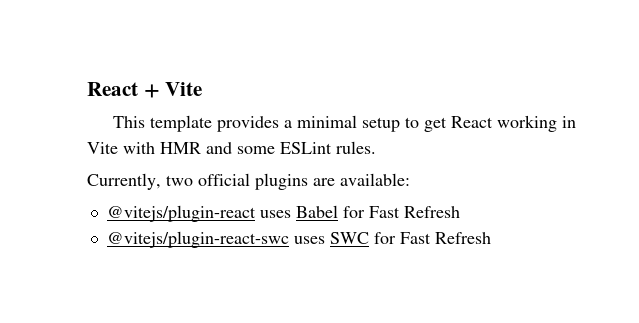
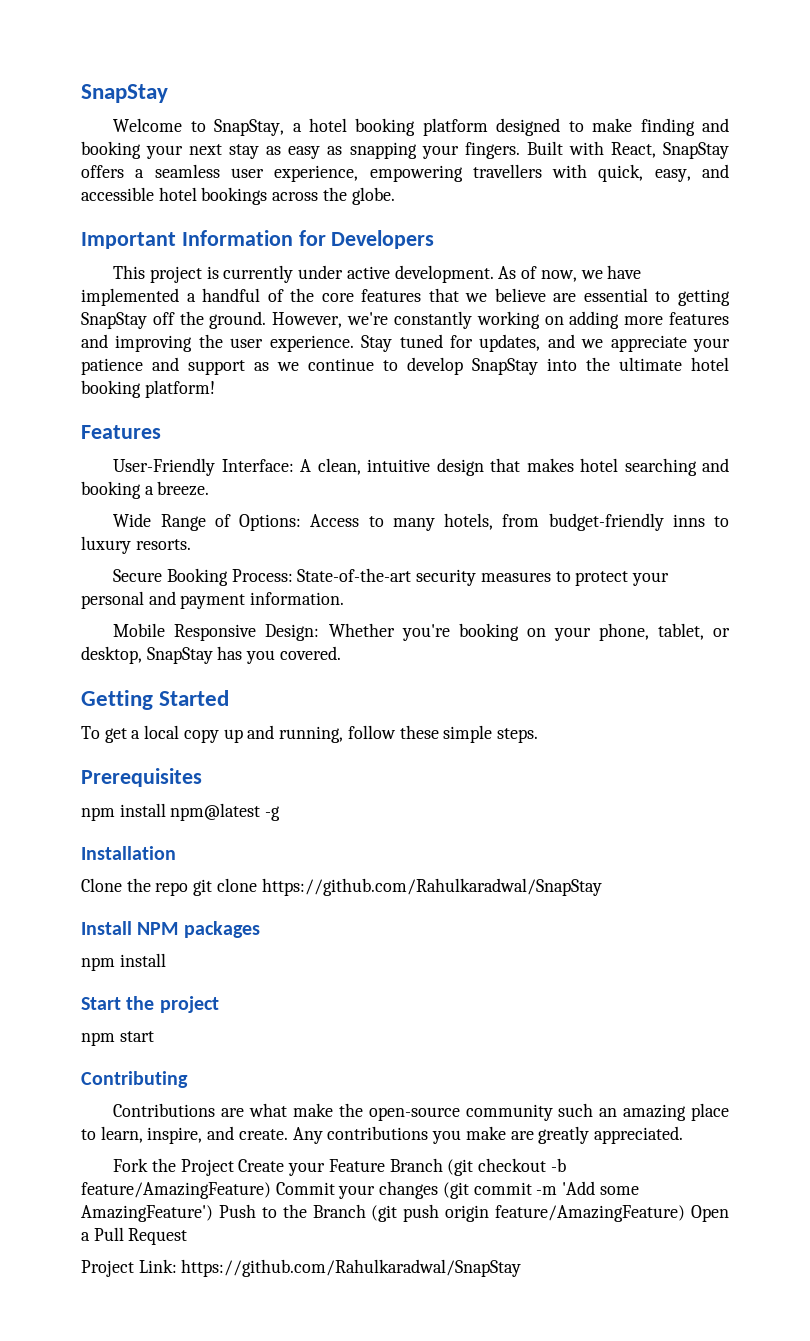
[87,82,203,98] [112,115,576,132] [87,141,376,154] [87,173,410,190] [106,205,460,222] [106,231,491,248] React + Vite // This template provides a minimal setup to get React working in Vite with HMR and some ESLint rules. // Currently, two official plugins are available: // @vitejs/plugin-react uses Babel for Fast Refresh // @vitejs/plugin-react-swc uses SWC for Fast Refresh -> [81,84,168,103] [113,118,729,136] [81,141,730,159] [81,164,729,182] [81,187,395,205] [81,230,435,249] [113,265,642,283] [81,288,731,306] [81,311,729,329] [81,334,730,352] [81,357,729,375] [81,380,215,398] [81,425,161,439] [113,458,729,476] [81,481,210,499] [113,513,729,531] [81,536,191,554] [113,568,670,586] [81,591,345,609] [113,623,731,641] [81,646,341,664] [81,690,230,710] [81,725,538,743] [81,768,202,787] [81,803,281,821] [81,846,176,860] [81,878,602,896] [81,921,260,938] [81,953,166,971] [81,996,219,1013] [81,1031,154,1046] [81,1071,188,1088] [113,1103,729,1121] [81,1126,683,1144] [113,1158,566,1176] [81,1181,639,1199] [81,1204,730,1222] [81,1227,188,1245] [81,1259,522,1277] SnapStay // Welcome to SnapStay, a hotel booking platform designed to make finding and booking your next stay as easy as snapping your fingers. Built with React, SnapStay offers a seamless user experience, empowering travellers with quick, easy, and accessible hotel bookings across the globe. // Important Information for Developers // This project is currently under active development. As of now, we have implemented a handful of the core features that we believe are essential to getting SnapStay off the ground. However, we're constantly working on adding more features and improving the user experience. Stay tuned for updates, and we appreciate your patience and support as we continue to develop SnapStay into the ultimate hotel booking platform! // Features // User-Friendly Interface: A clean, intuitive design that makes hotel searching and booking a breeze. // Wide Range of Options: Access to many hotels, from budget-friendly inns to luxury resorts. // Secure Booking Process: State-of-the-art security measures to protect your personal and payment information. // Mobile Responsive Design: Whether you're booking on your phone, tablet, or desktop, SnapStay has you covered. // Getting Started // To get a local copy up and running, follow these simple steps. // Prerequisites // npm install npm@latest -g // Installation // Clone the repo git clone https://github.com/Rahulkaradwal/SnapStay // Install NPM packages // npm install // Start the project // npm start // Contributing // Contributions are what make the open-source community such an amazing place to learn, inspire, and create. Any contributions you make are greatly appreciated. // Fork the Project Create your Feature Branch (git checkout -b feature/AmazingFeature) Commit your changes (git commit -m 'Add some AmazingFeature') Push to the Branch (git push origin feature/AmazingFeature) Open a Pull Request // Project Link: https://github.com/Rahulkaradwal/SnapStay

